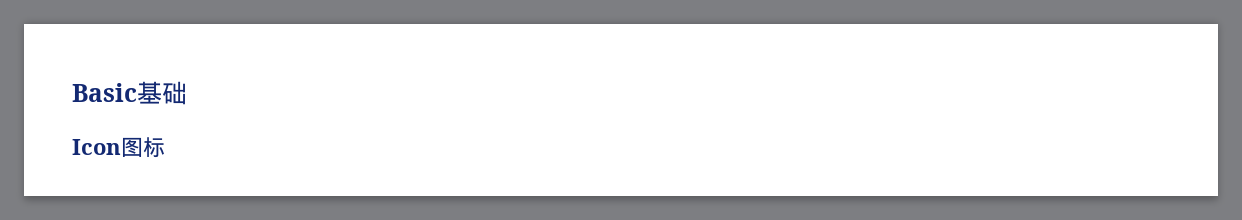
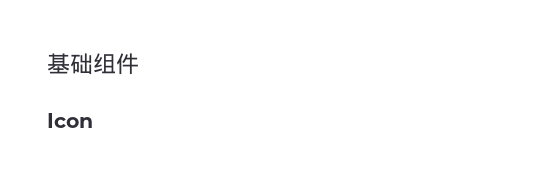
[72,83,137,102] Basic -> (47, 63) none
(187, 93) none -> [93,53,139,75] 组件
[121,137,165,158] 图标 -> (93, 120) none

